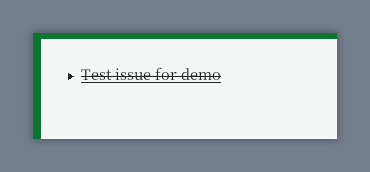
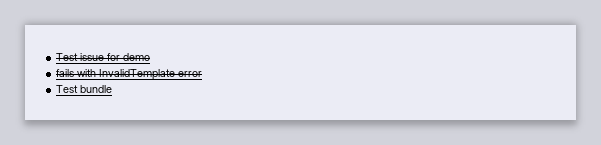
(221, 74) none -> [56,69,203,80] [56,85,113,93] // fails with InvalidTemplate error // Test bundle

